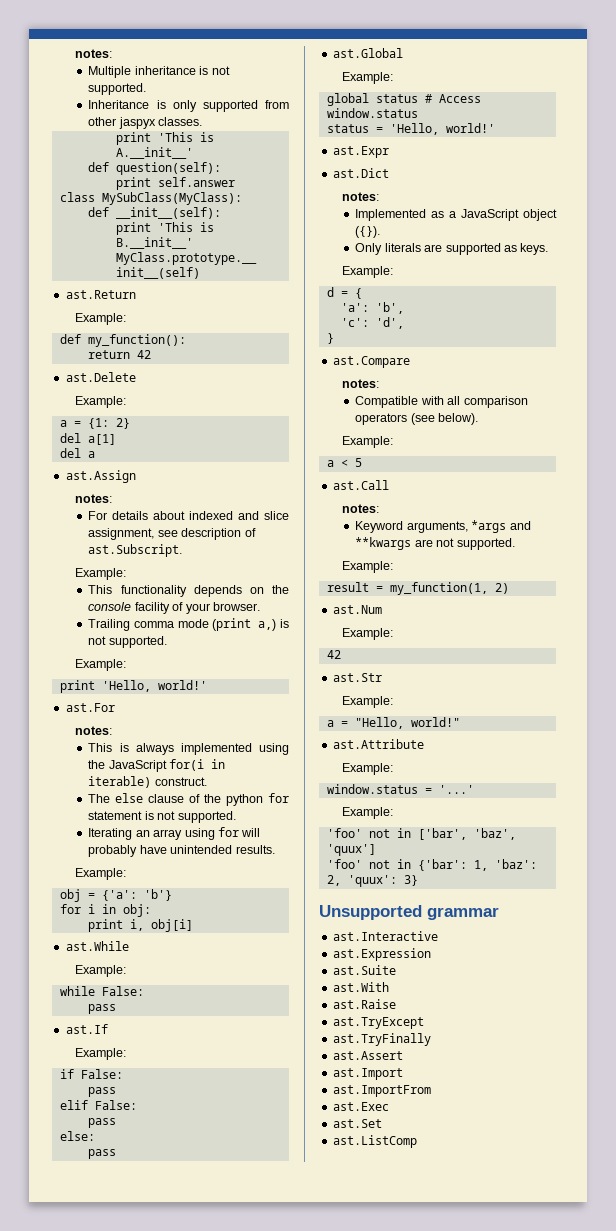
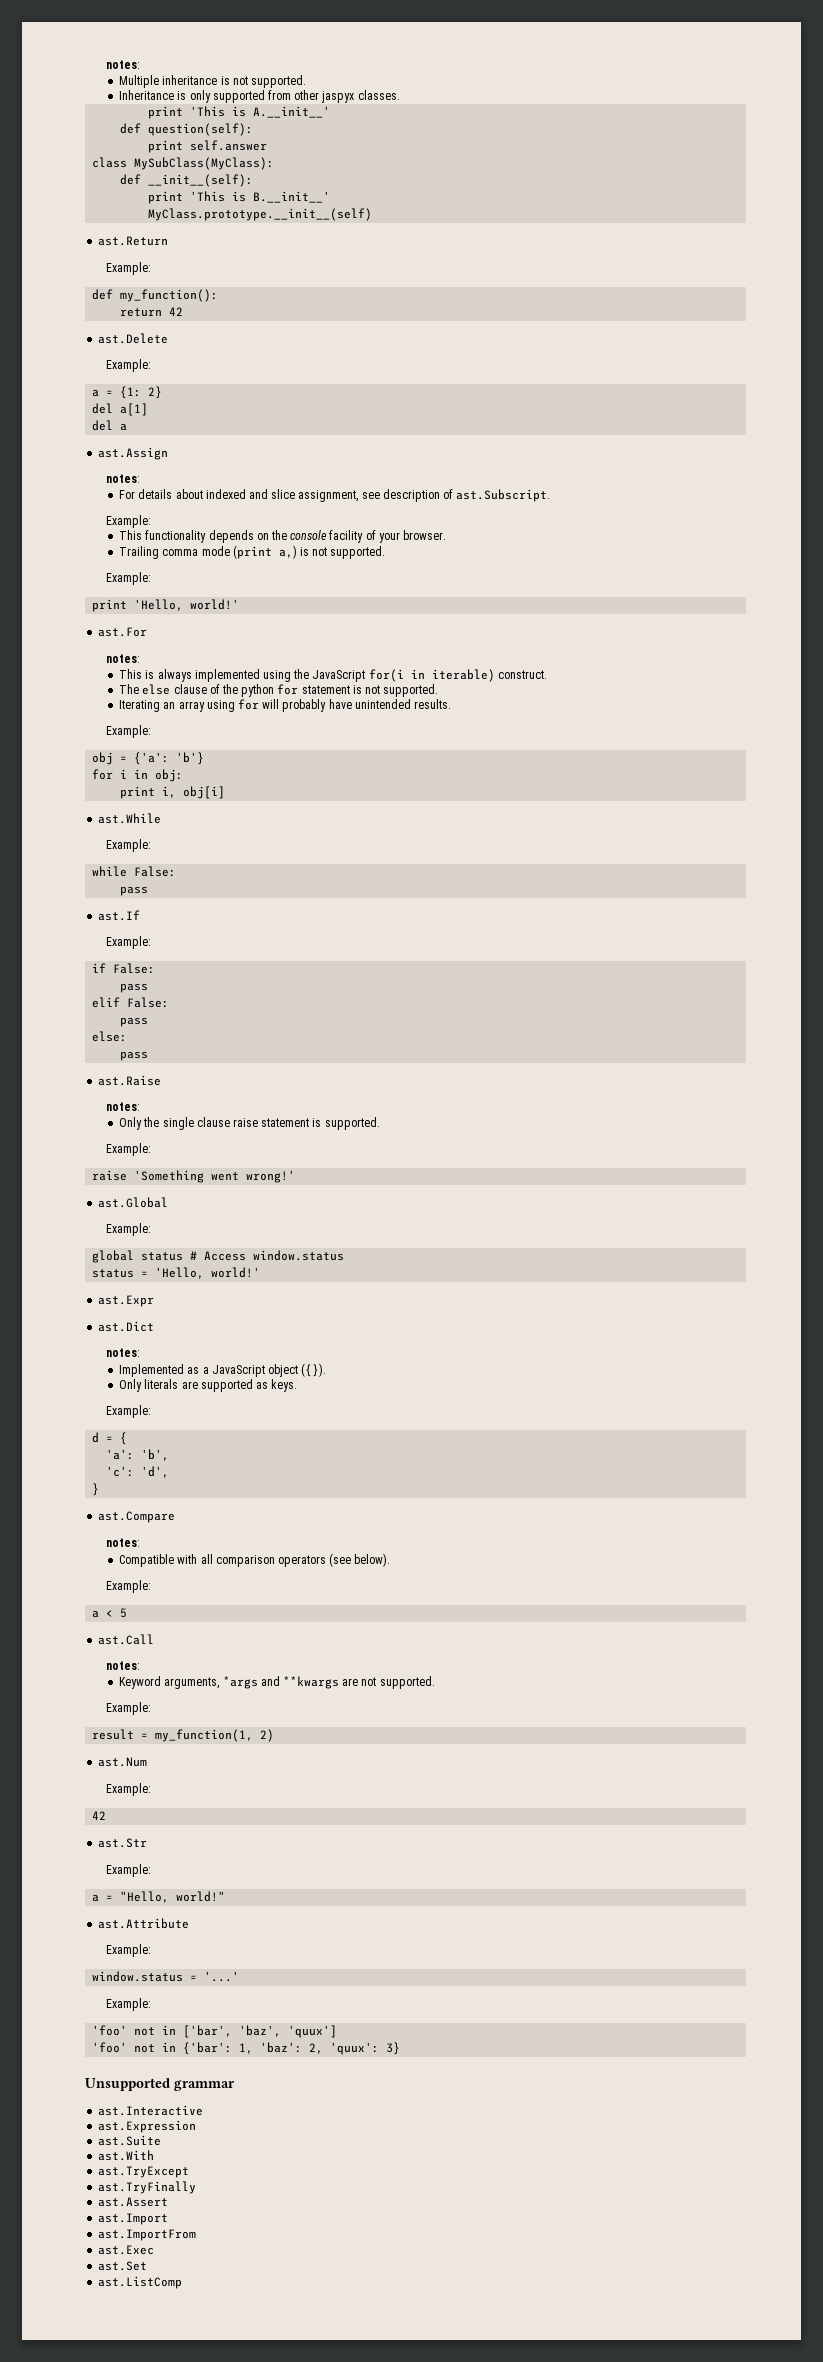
(116, 1154) none -> [98,1075,162,1086] [105,1102,140,1111] [119,1117,380,1130] [105,1143,151,1156] [92,1170,296,1183] // ast.Raise // notes: // Only the single clause raise statement is supported. // Example: // raise 'Something went wrong!'
[332,999,396,1009] // ast.Raise -> (155, 2155) none

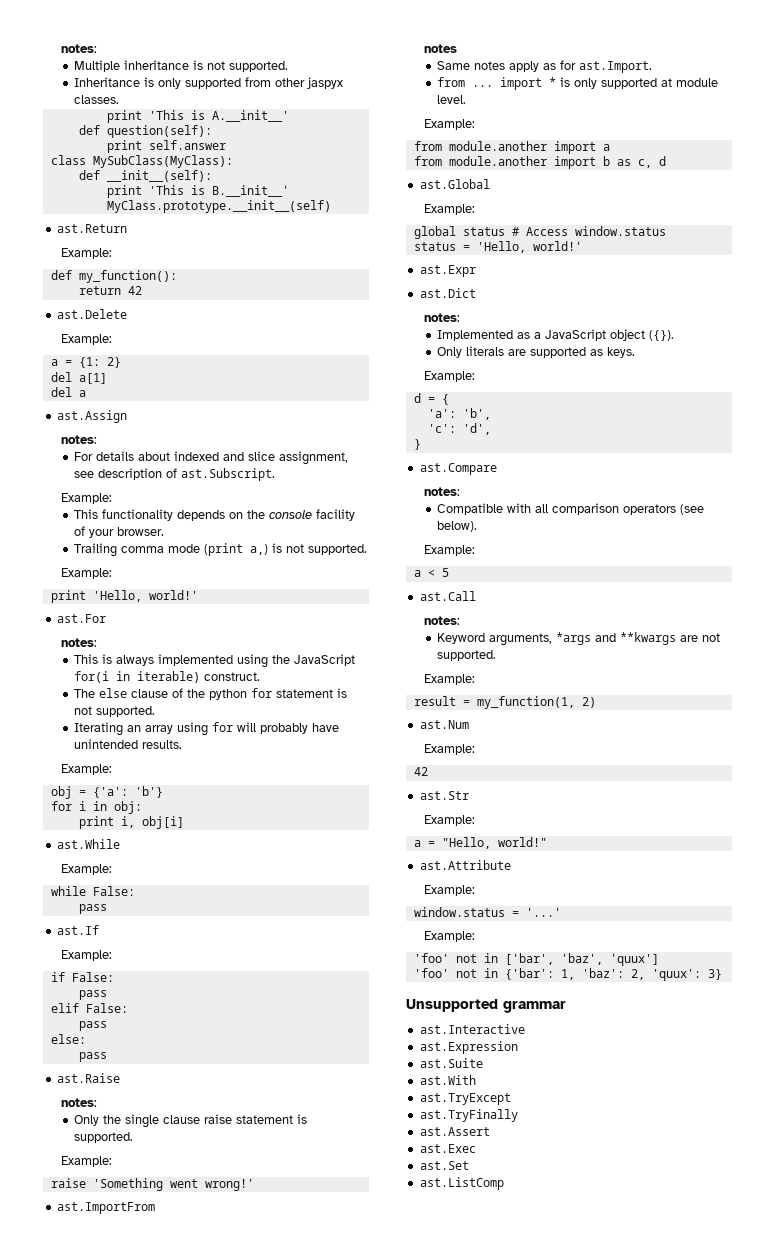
(296, 1176) none -> [56,1202,155,1214] [423,44,457,53] [437,60,653,73] [437,77,719,90] [437,95,467,104] [423,119,475,130] [413,141,610,154] [413,156,666,169] // ast.ImportFrom // notes // Same notes apply as for ast.Import. // from ... import * is only supported at module level. // Example: // from module.another import a // from module.another import b as c, d
[98,2213,169,2225] [98,2229,197,2241] // ast.Import // ast.ImportFrom -> (490, 1131) none

